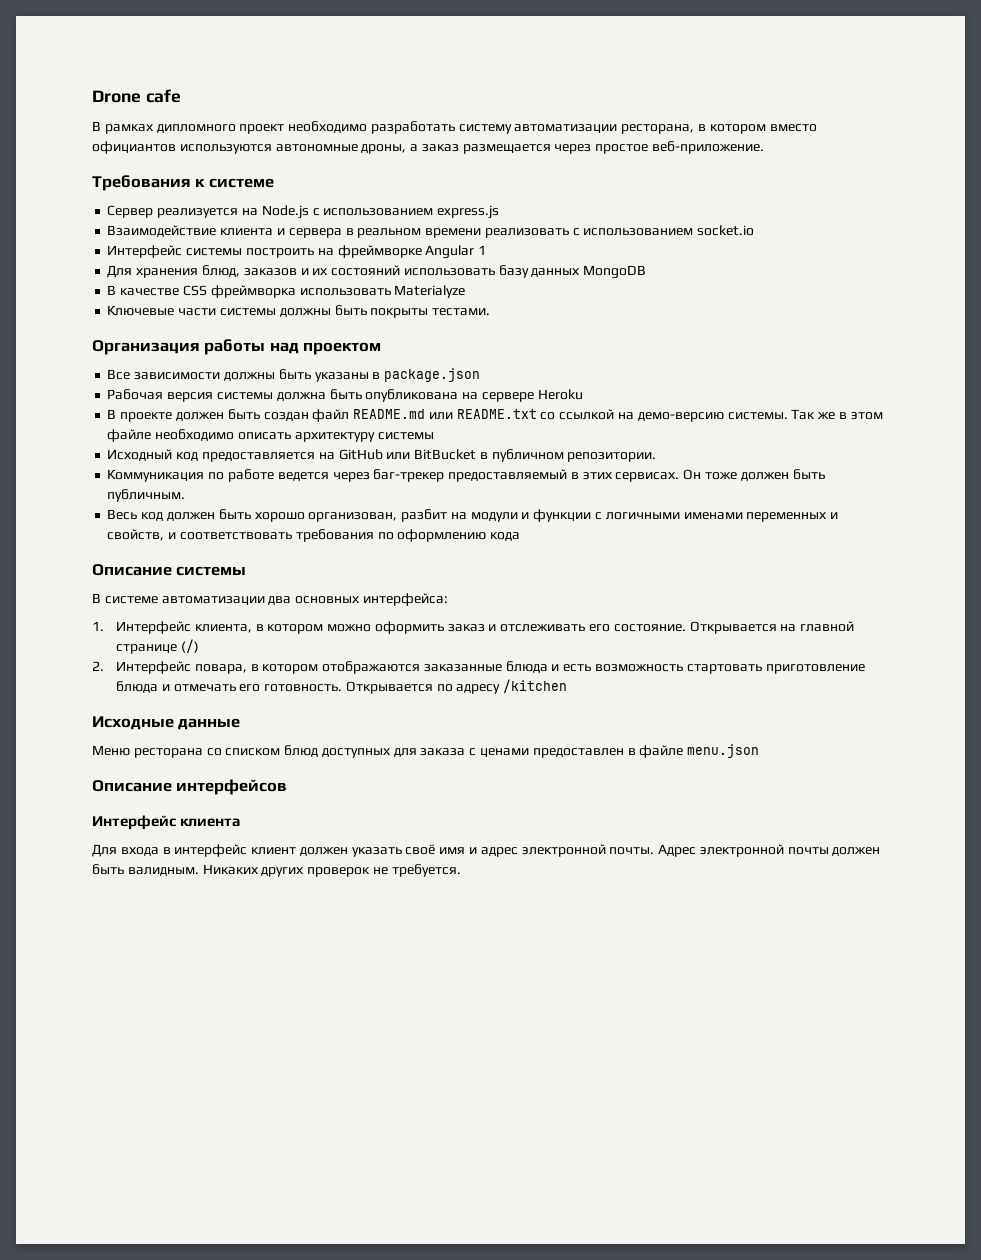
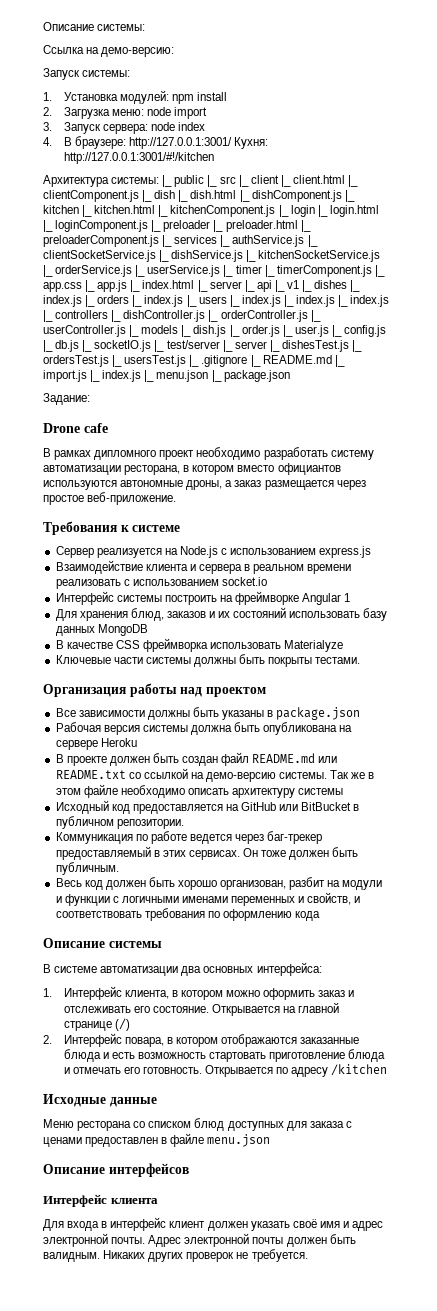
(92, 96) none -> [43,22,146,31] [43,45,175,57] [43,68,131,80] [43,90,227,104] [43,107,207,119] [43,122,205,134] [43,136,268,149] [63,152,214,164] [43,175,359,187] [43,190,355,202] [43,205,379,217] [43,220,311,232] [43,235,318,247] [43,250,381,262] [43,265,385,277] [43,280,361,292] [43,295,390,307] [43,310,321,322] [43,325,387,337] [43,340,363,352] [43,355,345,367] [43,370,290,382] [43,393,90,405] Описание системы: // Cсылка на демо-версию: // Запуск системы: // 1. Установка модулей: npm install // 2. Загрузка меню: node import // 3. Запуск сервера: node index // 4. В браузере: http://127.0.0.1:3001/ Кухня: http://127.0.0.1:3001/#!/kitchen // Архитектура системы: |_ public |_ src |_ client |_ client.html |_ clientСomponent.js |_ dish |_ dish.html |_ dishComponent.js |_ kitchen |_ kitchen.html |_ kitchenComponent.js |_ login |_ login.html |_ loginComponent.js |_ preloader |_ preloader.html |_ preloaderComponent.js |_ services |_ authService.js |_ clientSocketService.js |_ dishService.js |_ kitchenSocketService.js |_ orderService.js |_ userService.js |_ timer |_ timerComponent.js |_ app.css |_ app.js |_ index.html |_ server |_ api |_ v1 |_ dishes |_ index.js |_ orders |_ index.js |_ users |_ index.js |_ index.js |_ index.js |_ controllers |_ dishController.js |_ orderController.js |_ userController.js |_ models |_ dish.js |_ order.js |_ user.js |_ config.js |_ db.js |_ socketIO.js |_ test/server |_ server |_ dishesTest.js |_ ordersTest.js |_ usersTest.js |_ .gitignore |_ README.md |_ import.js |_ index.js |_ menu.json |_ package.json // Задание: //

